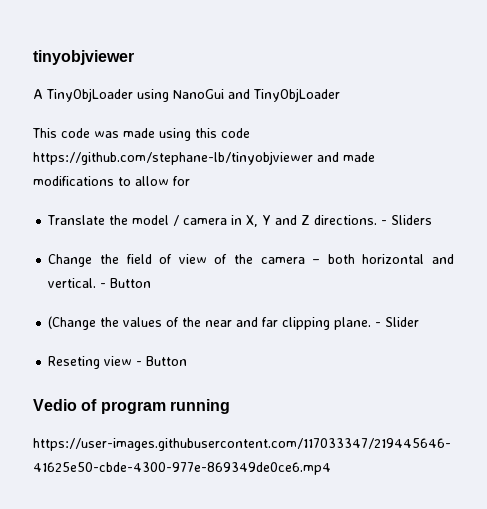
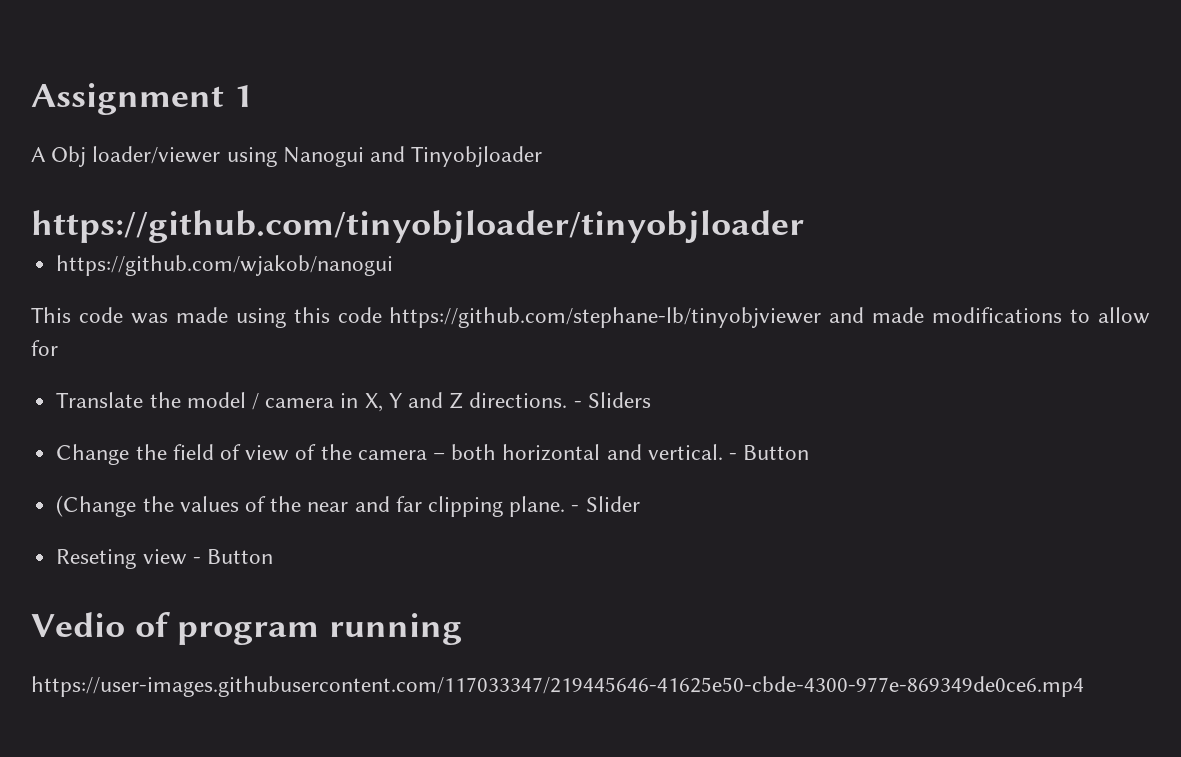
[33,50,134,65] tinyobjviewer -> [31,83,253,115] Assignment 1
[46,88,340,102] TinyObjLoader using NanoGui and TinyObjLoader -> [51,146,543,167] [31,210,804,243] [56,255,394,276] Obj loader/viewer using Nanogui and Tinyobjloader // https://github.com/tinyobjloader/tinyobjloader // https://github.com/wjakob/nanogui

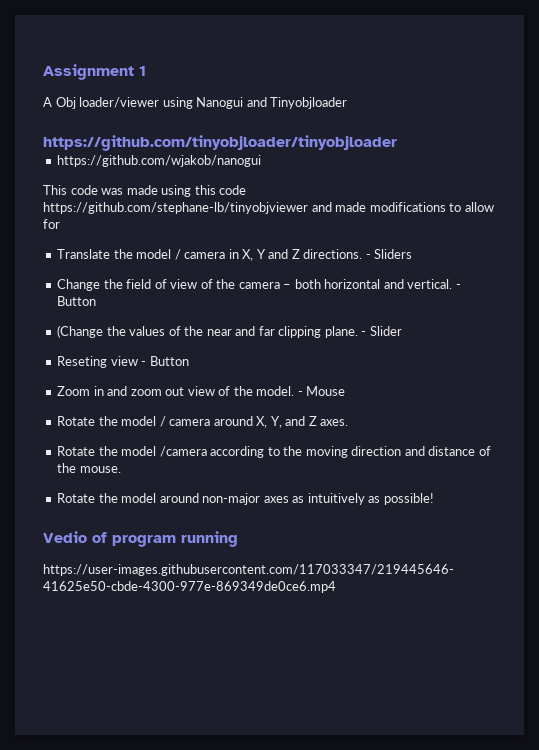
(273, 556) none -> [57,386,346,396] [57,416,349,428] [57,446,491,458] [57,463,121,473] [57,493,434,505] // Zoom in and zoom out view of the model. - Mouse // Rotate the model / camera around X, Y, and Z axes. // Rotate the model /camera according to the moving direction and distance of the mouse. // Rotate the model around non-major axes as intuitively as possible!

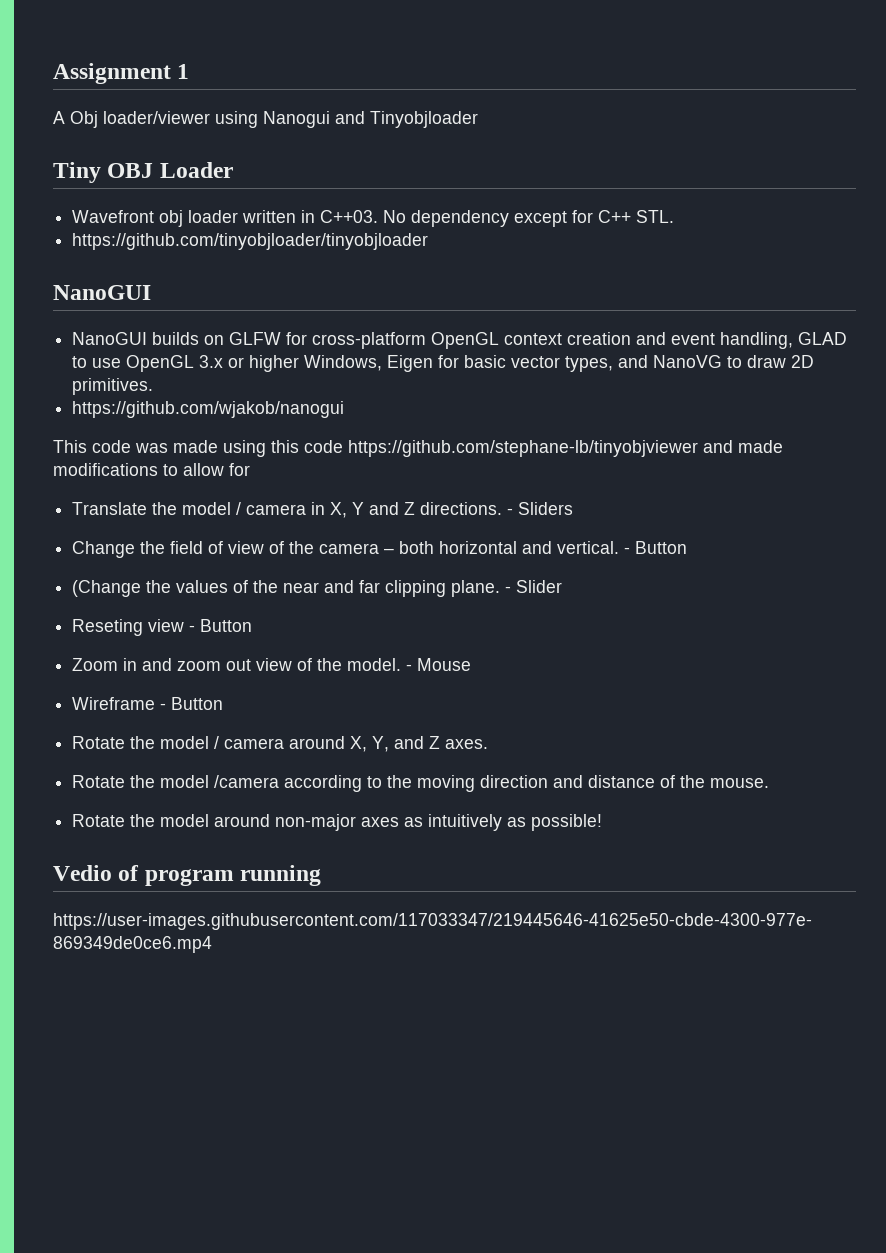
[43,135,397,151] https://github.com/tinyobjloader/tinyobjloader -> [53,162,233,183] [72,210,675,227] [72,233,429,250] [53,285,151,300] [72,332,848,349] [72,355,815,372] [72,378,154,395] Tiny OBJ Loader // Wavefront obj loader written in C++03. No dependency except for C++ STL. // https://github.com/tinyobjloader/tinyobjloader // NanoGUI // NanoGUI builds on GLFW for cross-platform OpenGL context creation and event handling, GLAD to use OpenGL 3.x or higher Windows, Eigen for basic vector types, and NanoVG to draw 2D primitives.
(346, 391) none -> [72,697,224,710] // Wireframe - Button

